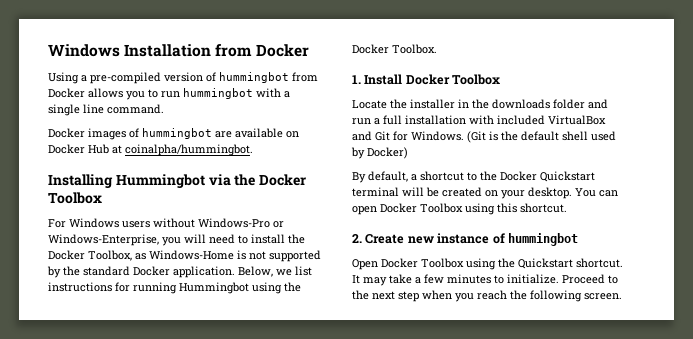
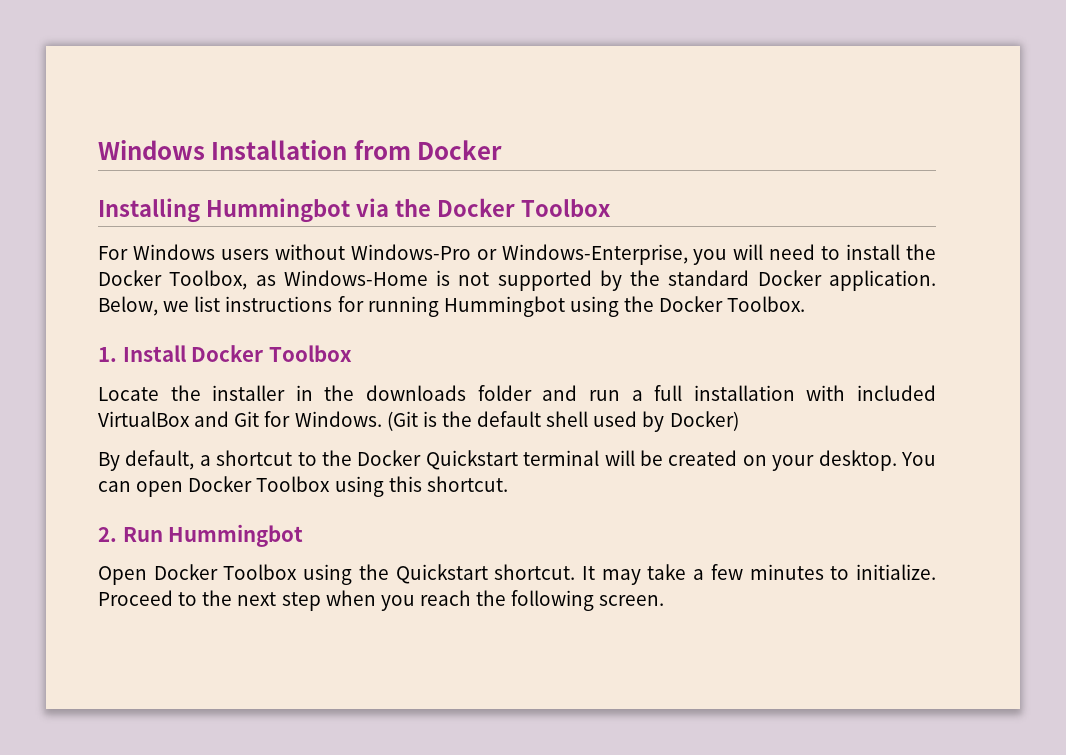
[48,72,318,84] [48,88,290,100] [48,104,164,116] [48,128,299,140] [48,144,253,156] // Using a pre-compiled version of hummingbot from Docker allows you to run hummingbot with a single line command. // Docker images of hummingbot are available on Docker Hub at coinalpha/hummingbot. -> (503, 150) none
[365,233,578,246] Create new instance of hummingbot -> [122,524,304,547] Run Hummingbot

